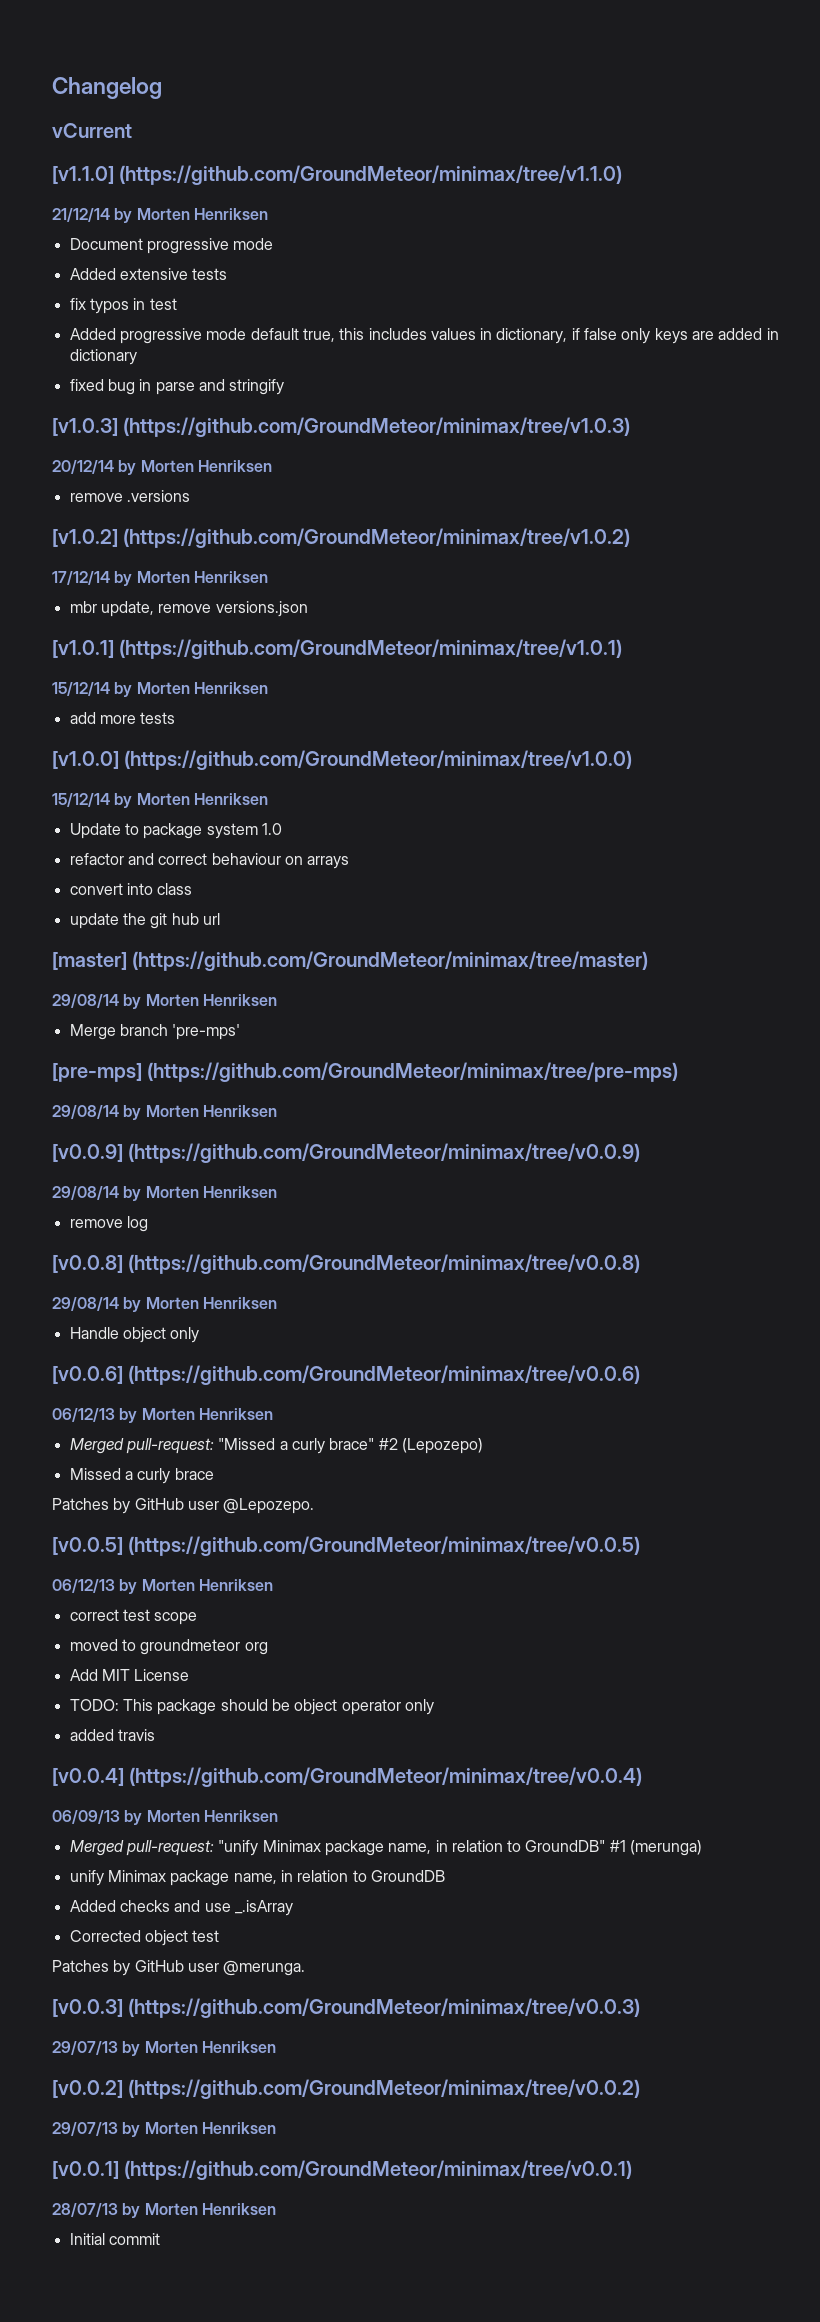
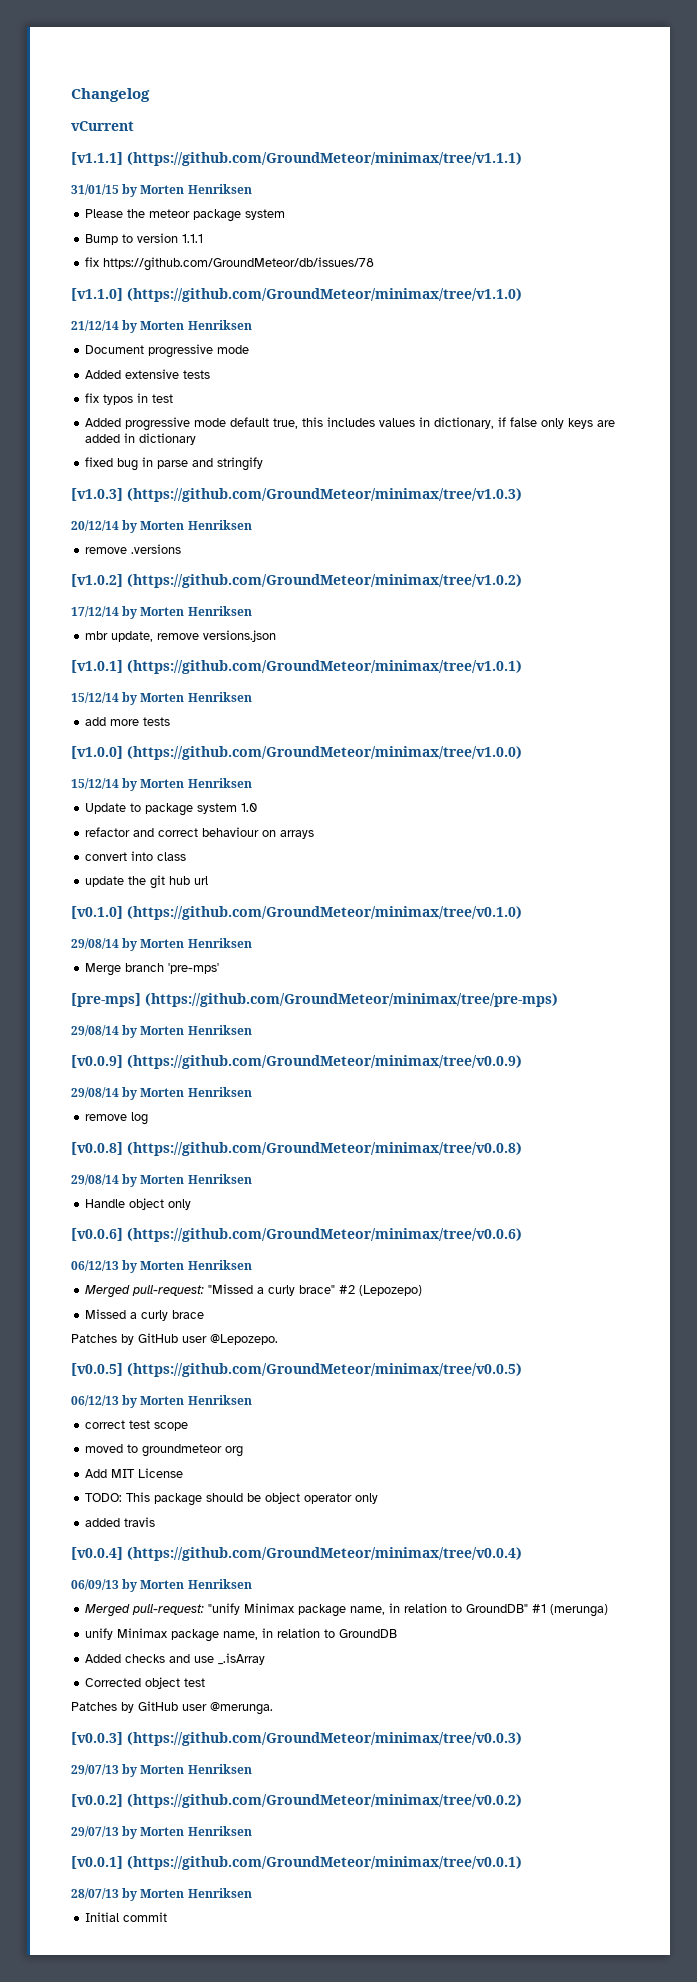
(132, 130) none -> [71,152,522,166] [71,184,252,197] [84,209,285,222] [84,233,203,245] [84,257,374,271] // [v1.1.1] (https://github.com/GroundMeteor/minimax/tree/v1.1.1) // 31/01/15 by Morten Henriksen // Please the meteor package system // Bump to version 1.1.1 // fix https://github.com/GroundMeteor/db/issues/78
[52,951,649,971] [master] (https://github.com/GroundMeteor/minimax/tree/master) -> [71,906,522,920] [v0.1.0] (https://github.com/GroundMeteor/minimax/tree/v0.1.0)

